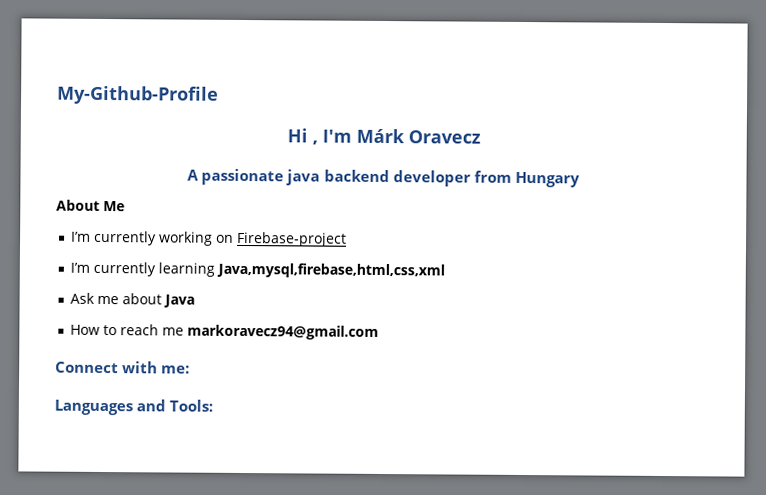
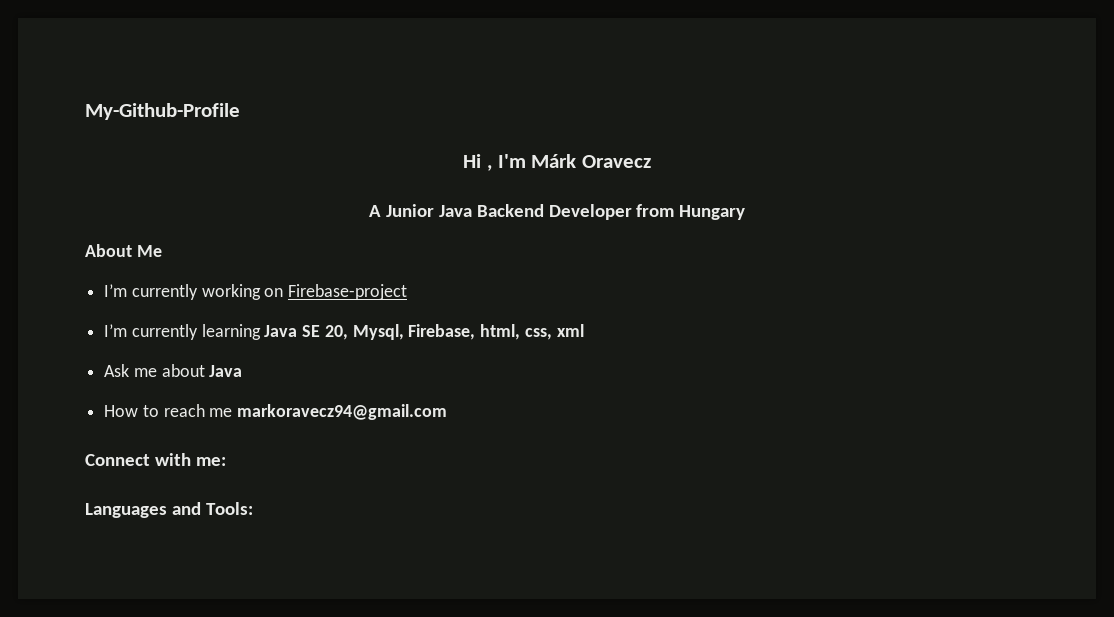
[201,168,471,187] passionate java backend developer -> [385,204,632,220] Junior Java Backend Developer
[216,262,446,279] Java,mysql,firebase,html,css,xml -> [264,324,584,340] Java SE 20, Mysql, Firebase, html, css, xml

